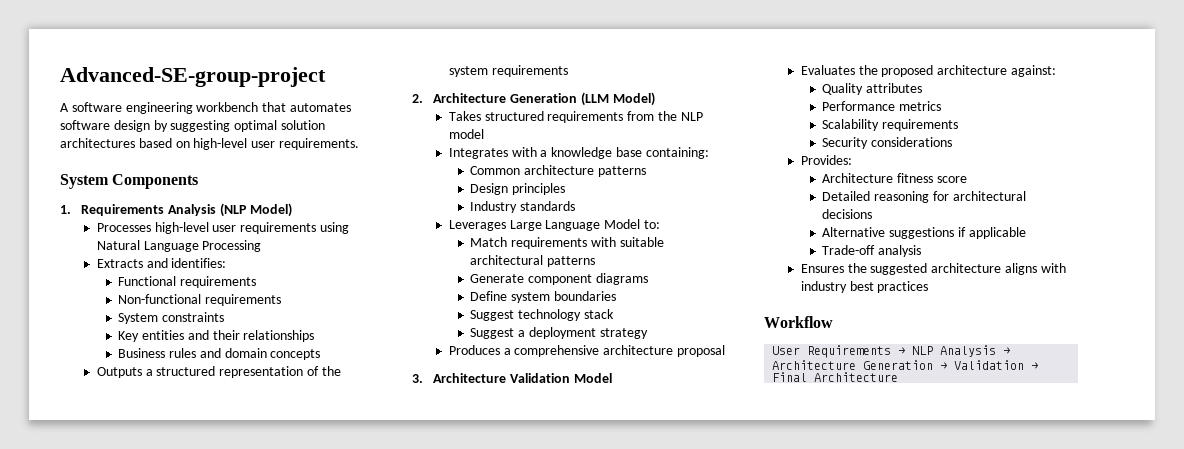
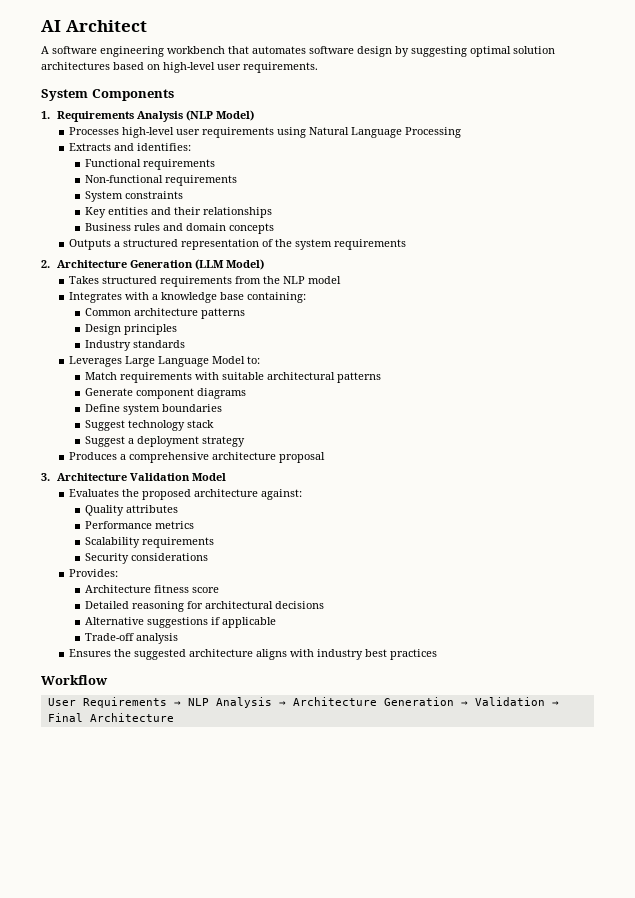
[60,67,326,87] Advanced-SE-group-project -> [41,20,147,32] AI Architect

